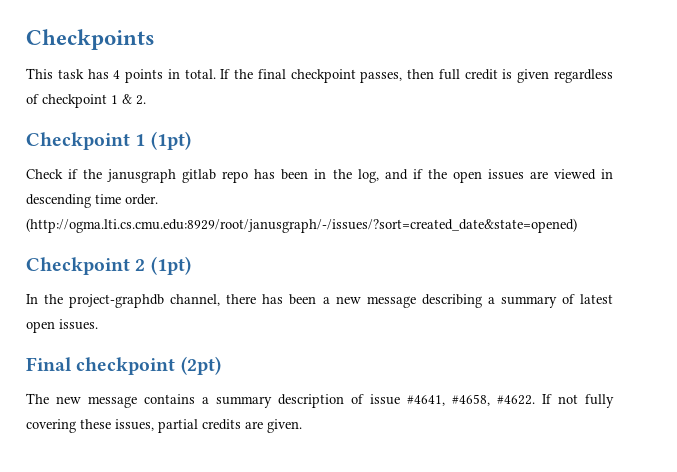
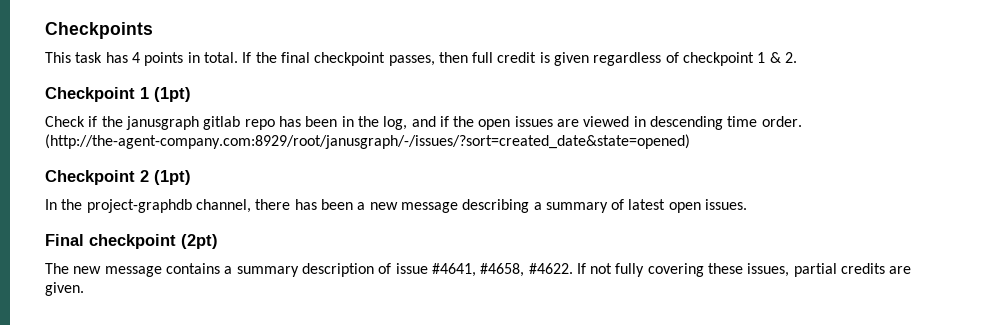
[26,218,577,233] (http://ogma.lti.cs.cmu.edu:8929/root/janusgraph/-/issues/?sort=created_date&state=opened) -> [45,134,690,149] (http://the-agent-company.com:8929/root/janusgraph/-/issues/?sort=created_date&state=opened)

